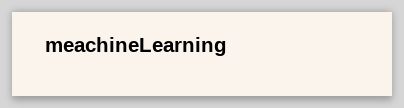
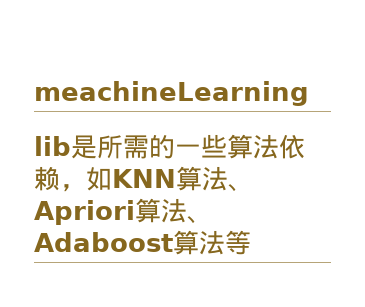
(227, 46) none -> [34,134,305,159] [34,166,254,192] [34,198,213,225] [34,230,251,255] // lib是所需的一些算法依赖，如KNN算法、Apriori算法、Adaboost算法等

